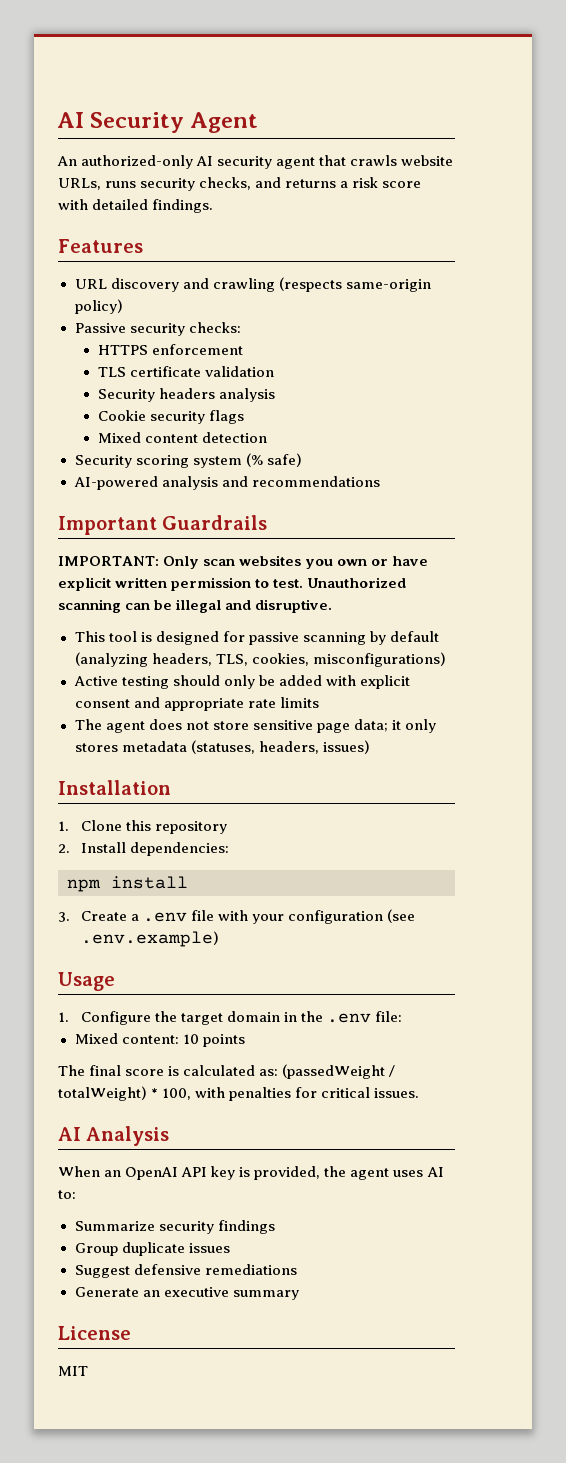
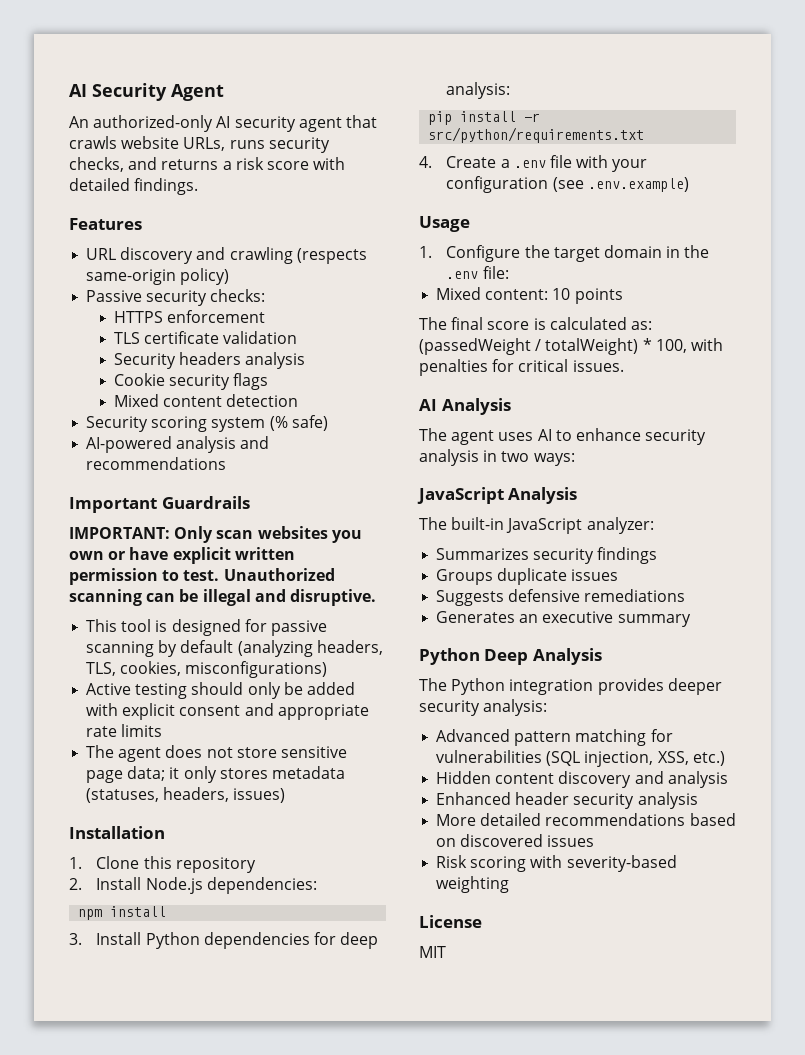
(127, 847) none -> [145,877,203,894] Node.js
(70, 917) none -> [96,932,379,949] [446,82,511,99] [428,111,541,125] [428,127,645,143] [419,156,432,168] Install Python dependencies for deep analysis: // pip install -r src/python/requirements.txt // 4.
[58,1166,444,1180] [58,1190,76,1199] [74,1221,155,1231] When an OpenAI API key is provided, the agent uses AI to: // Summarize -> [419,428,707,445] [419,449,575,466] [417,487,578,504] [419,517,654,534] [436,548,530,560] The agent uses AI to enhance security analysis in two ways: // JavaScript Analysis // The built-in JavaScript analyzer: // Summarizes
[74,1243,118,1256] Group -> [436,569,494,585] Groups
[74,1265,130,1278] Suggest -> [436,590,505,606] Suggests
[74,1287,139,1297] Generate -> [436,611,516,623] Generates
(299, 1295) none -> [419,648,602,665] [419,678,722,695] [419,699,548,716] [436,729,673,746] [436,750,725,767] [436,771,728,788] [436,792,698,809] [436,813,736,826] [436,834,595,847] [436,855,677,872] [436,876,510,893] // Python Deep Analysis // The Python integration provides deeper security analysis: // Advanced pattern matching for vulnerabilities (SQL injection, XSS, etc.) // Hidden content discovery and analysis // Enhanced header security analysis // More detailed recommendations based on discovered issues // Risk scoring with severity-based weighting

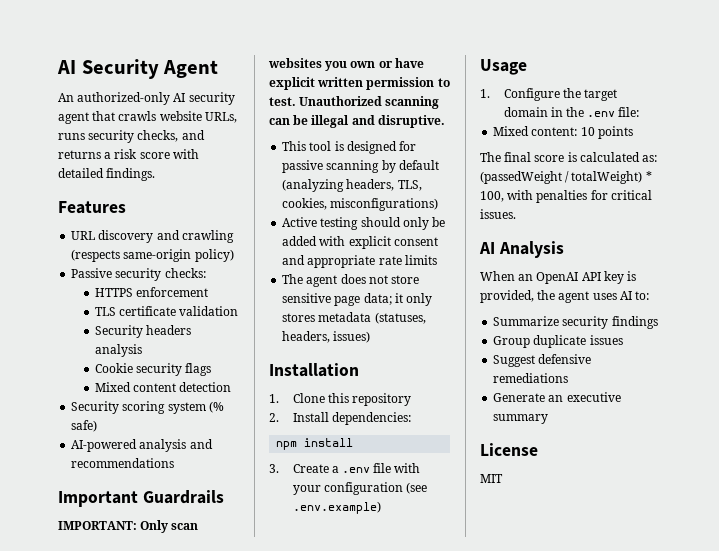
[145,877,203,894] Node.js -> (329, 417) none
[96,932,379,949] [446,82,511,99] [428,111,541,125] [428,127,645,143] [419,156,432,168] Install Python dependencies for deep analysis: // pip install -r src/python/requirements.txt // 4. -> (279, 468) none
[419,428,707,445] [419,449,575,466] [417,487,578,504] [419,517,654,534] [436,548,530,560] The agent uses AI to enhance security analysis in two ways: // JavaScript Analysis // The built-in JavaScript analyzer: // Summarizes -> [480,271,637,284] [480,290,650,303] [493,316,560,326] When an OpenAI API key is provided, the agent uses AI to: // Summarize
[436,569,494,585] Groups -> [493,336,531,348] Group
[436,590,505,606] Suggests -> [493,355,536,367] Suggest
[436,611,516,623] Generates -> [493,393,546,402] Generate
[419,648,602,665] [419,678,722,695] [419,699,548,716] [436,729,673,746] [436,750,725,767] [436,771,728,788] [436,792,698,809] [436,813,736,826] [436,834,595,847] [436,855,677,872] [436,876,510,893] // Python Deep Analysis // The Python integration provides deeper security analysis: // Advanced pattern matching for vulnerabilities (SQL injection, XSS, etc.) // Hidden content discovery and analysis // Enhanced header security analysis // More detailed recommendations based on discovered issues // Risk scoring with severity-based weighting -> (549, 419) none

